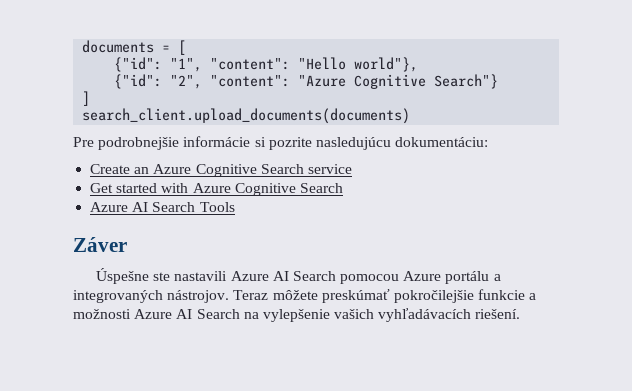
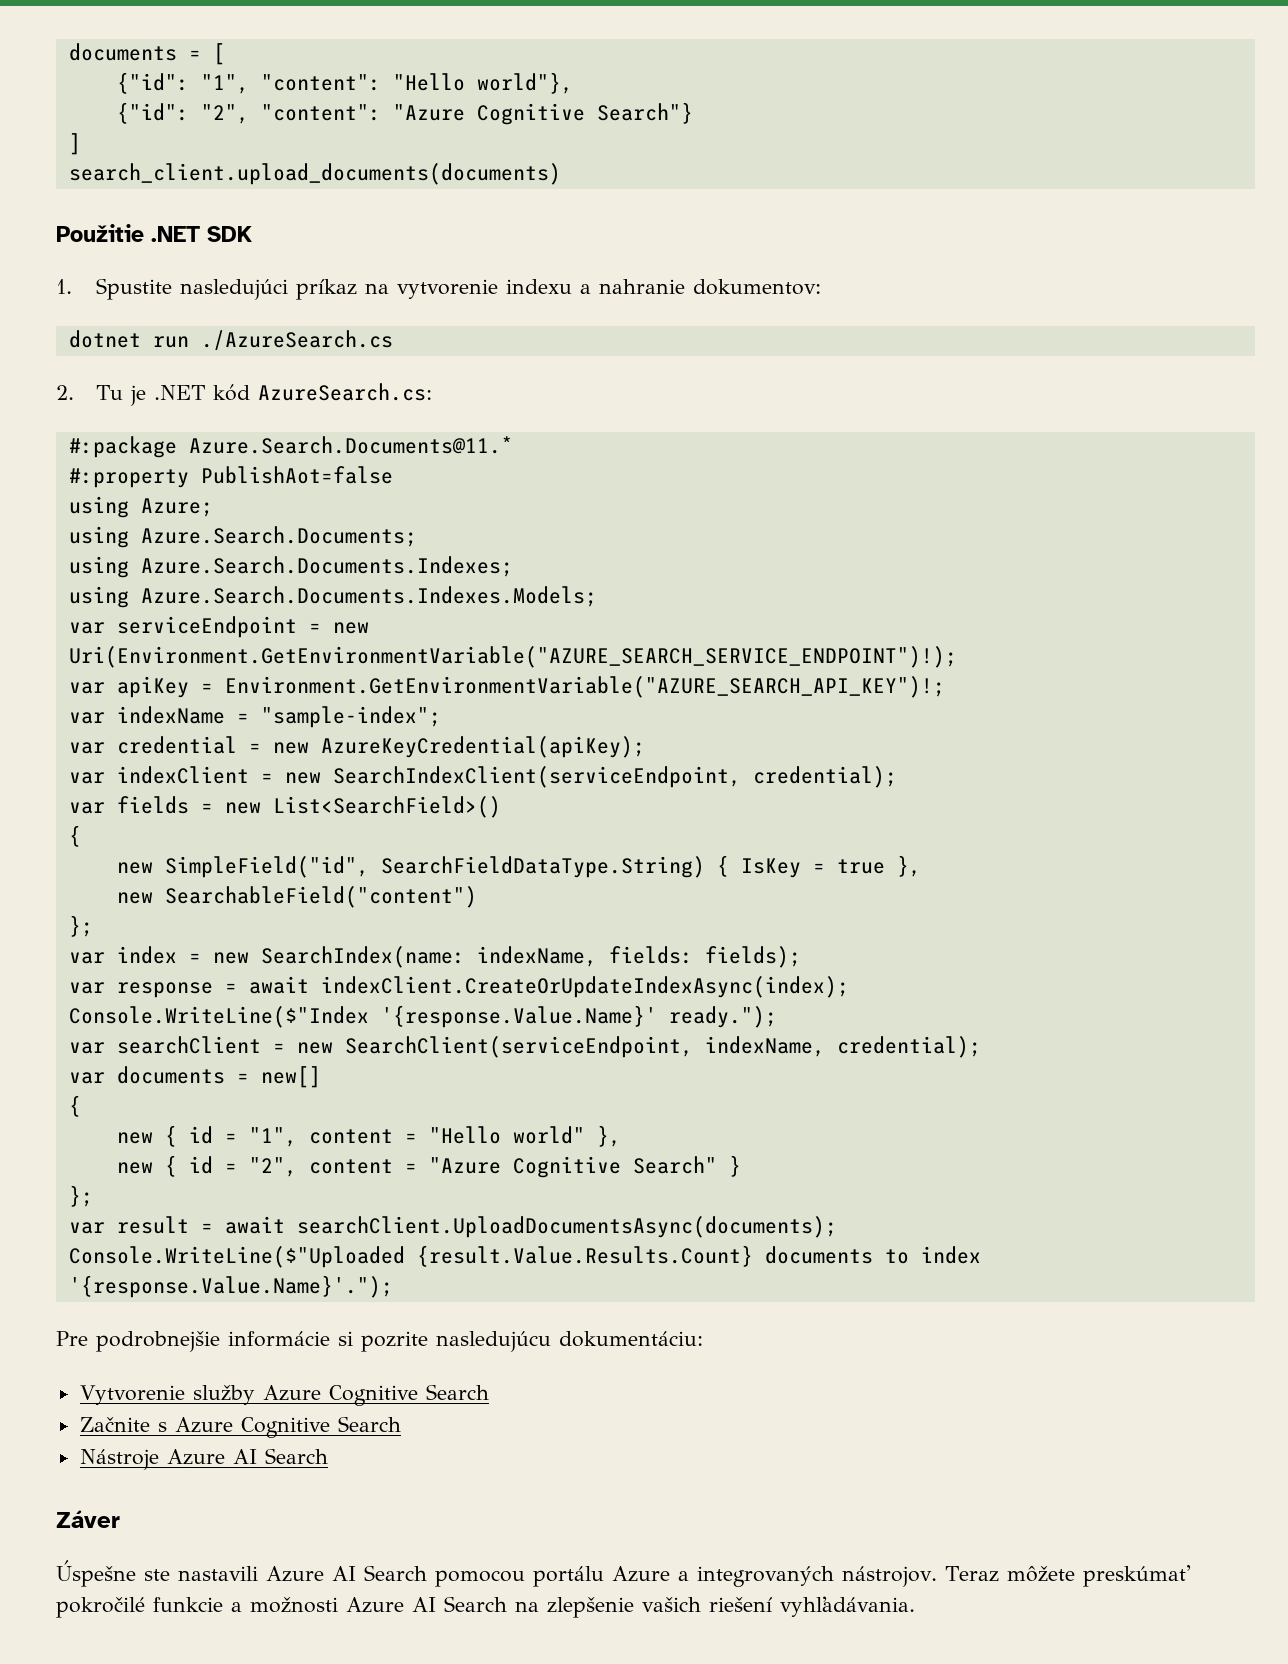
(411, 116) none -> [56,224,252,242] [56,278,822,300] [68,330,393,350] [56,383,433,406] [68,436,513,458] [68,466,393,488] [68,496,213,518] [68,526,417,548] [68,556,513,578] [68,586,597,608] [68,616,369,638] [68,646,957,668] [68,676,945,698] [68,706,441,728] [68,736,645,758] [68,766,897,788] [68,796,501,818] [68,825,81,847] [116,855,921,878] [116,886,477,908] [68,915,93,937] [68,946,801,968] [68,976,849,998] [68,1005,777,1028] [68,1036,981,1058] [68,1066,321,1088] [68,1095,81,1117] [116,1125,621,1147] [116,1155,741,1178] [68,1185,93,1207] [68,1216,837,1238] [68,1245,981,1268] [68,1275,393,1298] // Použitie .NET SDK // 1. Spustite nasledujúci príkaz na vytvorenie indexu a nahranie dokumentov: // dotnet run ./AzureSearch.cs // 2. Tu je .NET kód AzureSearch.cs: // #:package Azure.Search.Documents@11.* // #:property PublishAot=false // using Azure; // using Azure.Search.Documents; // using Azure.Search.Documents.Indexes; // using Azure.Search.Documents.Indexes.Models; // var serviceEndpoint = new Uri(Environment.GetEnvironmentVariable("AZURE_SEARCH_SERVICE_ENDPOINT")!); // var apiKey = Environment.GetEnvironmentVariable("AZURE_SEARCH_API_KEY")!; // var indexName = "sample-index"; // var credential = new AzureKeyCredential(apiKey); // var indexClient = new SearchIndexClient(serviceEndpoint, credential); // var fields = new List<SearchField>() // { // new SimpleField("id", SearchFieldDataType.String) { IsKey = true }, // new SearchableField("content") // }; // var index = new SearchIndex(name: indexName, fields: fields); // var response = await indexClient.CreateOrUpdateIndexAsync(index); // Console.WriteLine($"Index '{response.Value.Name}' ready."); // var searchClient = new SearchClient(serviceEndpoint, indexName, credential); // var documents = new[] // { // new { id = "1", content = "Hello world" }, // new { id = "2", content = "Azure Cognitive Search" } // }; // var result = await searchClient.UploadDocumentsAsync(documents); // Console.WriteLine($"Uploaded {result.Value.Results.Count} documents to index '{response.Value.Name}'.");
[90,164,352,177] [90,183,343,196] [90,202,235,212] Create an Azure Cognitive Search service // Get started with Azure Cognitive Search // Azure AI Search Tools -> [79,1384,489,1406] [79,1416,401,1438] [79,1448,328,1470] Vytvorenie služby Azure Cognitive Search // Začnite s Azure Cognitive Search // Nástroje Azure AI Search
[403,271,490,284] Azure portálu -> [533,1566,670,1587] portálu Azure
[393,290,474,303] pokročilejšie -> [56,1597,145,1618] pokročilé
[262,308,521,322] vylepšenie vašich vyhľadávacích riešení. -> [547,1596,915,1618] zlepšenie vašich riešení vyhľadávania.

